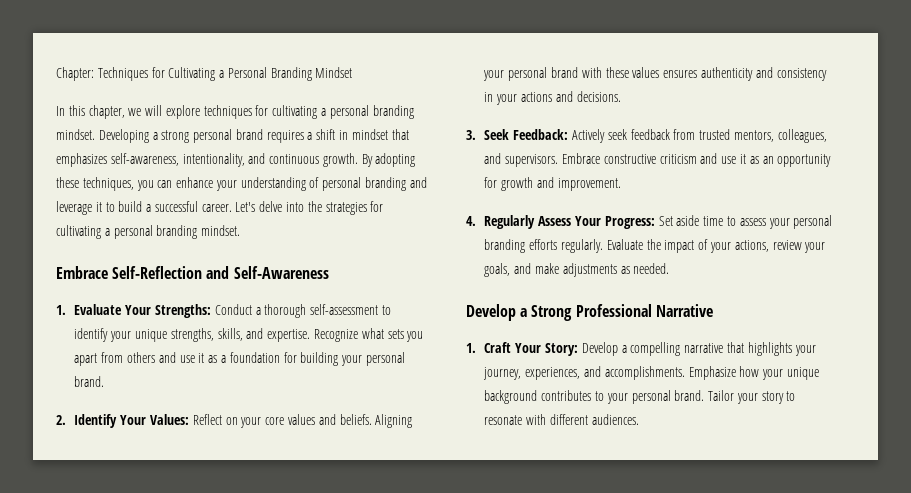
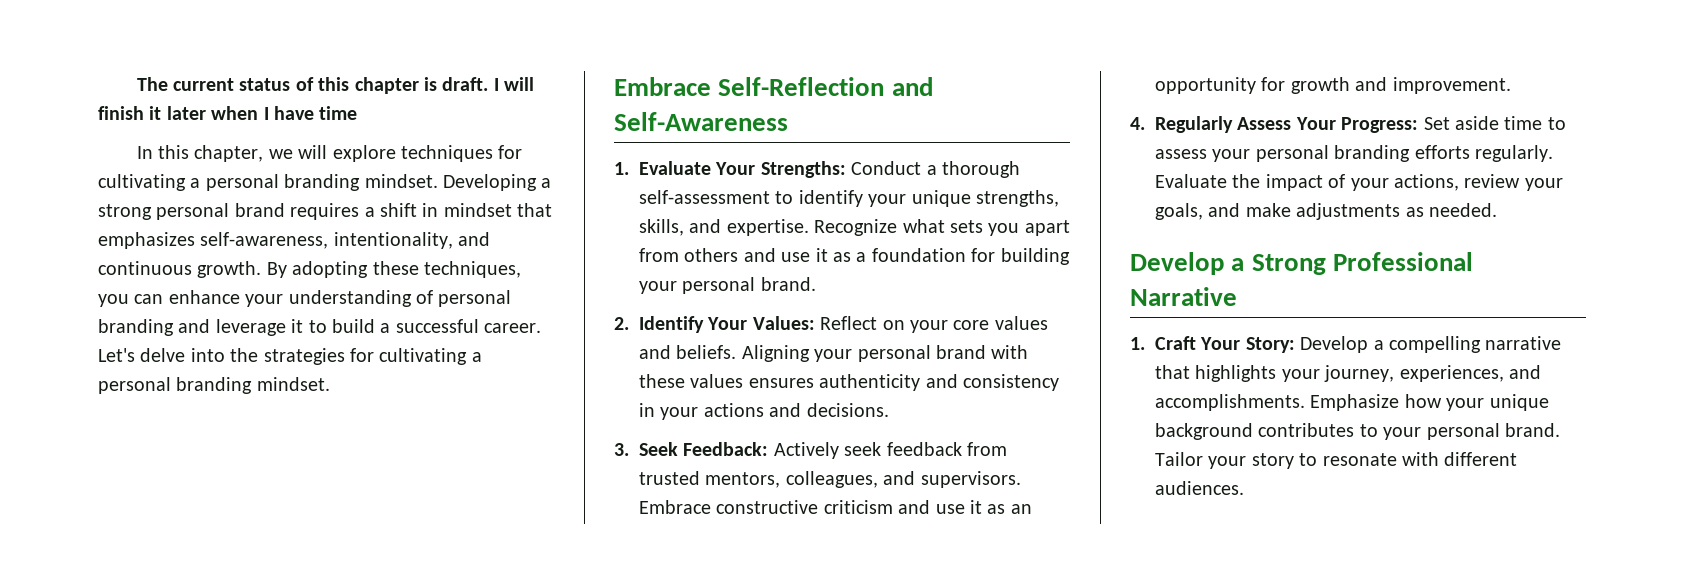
[56,67,353,81] Chapter: Techniques for Cultivating a Personal Branding Mindset -> [136,77,535,94] [98,106,358,120] The current status of this chapter is draft. I will finish it later when I have time

